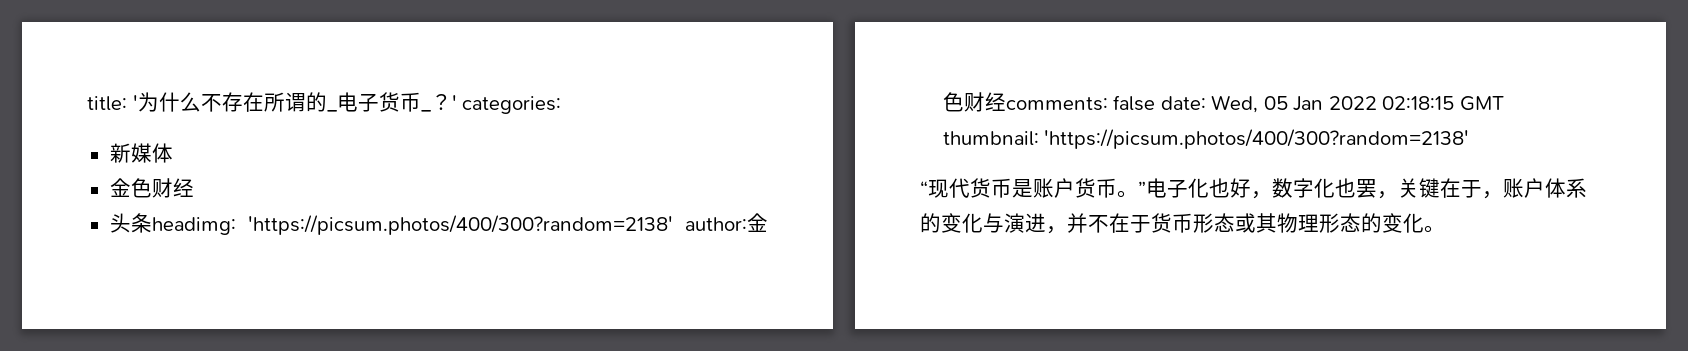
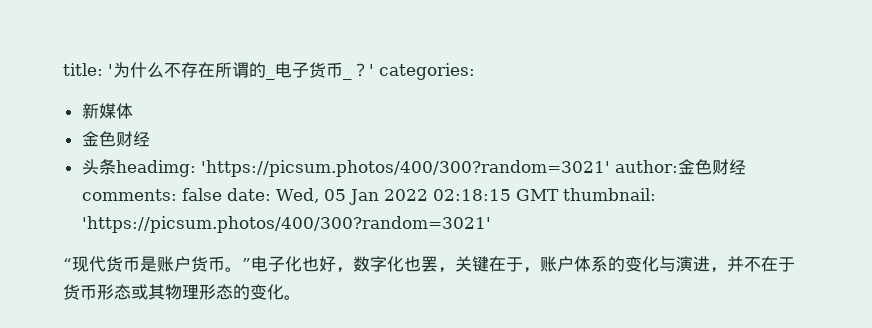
[247,215,673,235] 'https://picsum.photos/400/300?random=2138' -> [200,160,610,177] 'https://picsum.photos/400/300?random=3021'
[1044,129,1470,149] 'https://picsum.photos/400/300?random=2138' -> [81,216,491,233] 'https://picsum.photos/400/300?random=3021'

